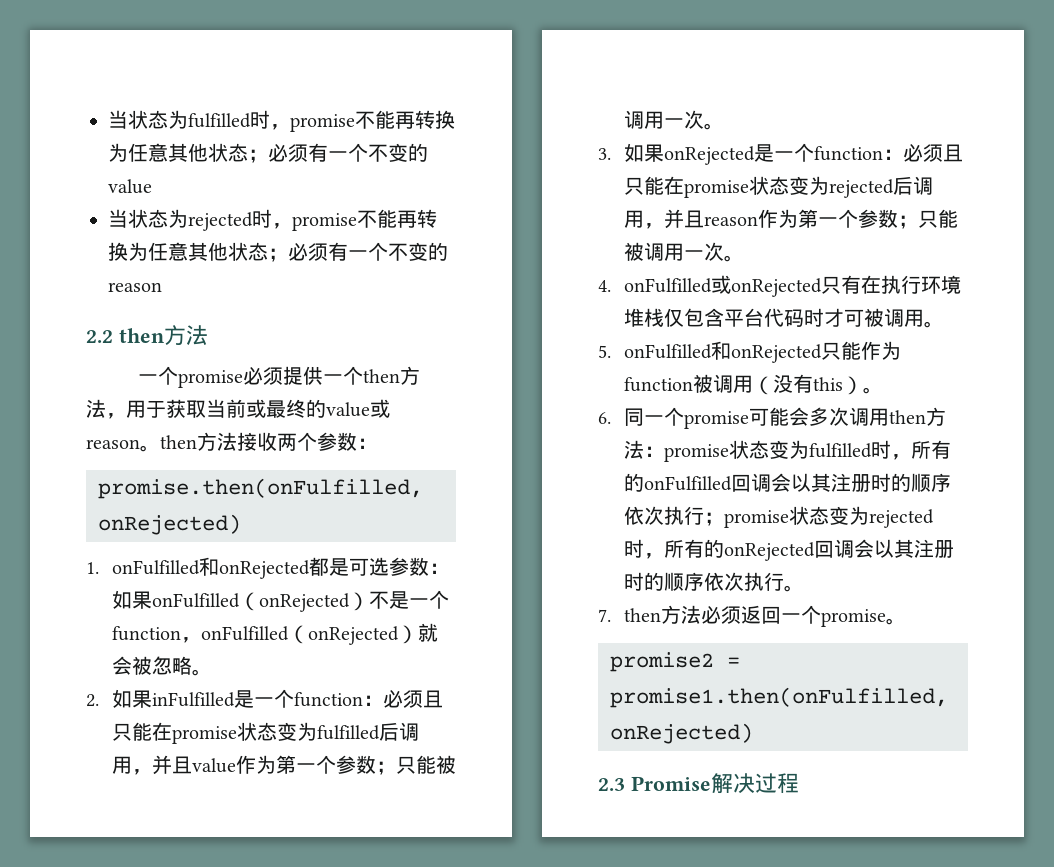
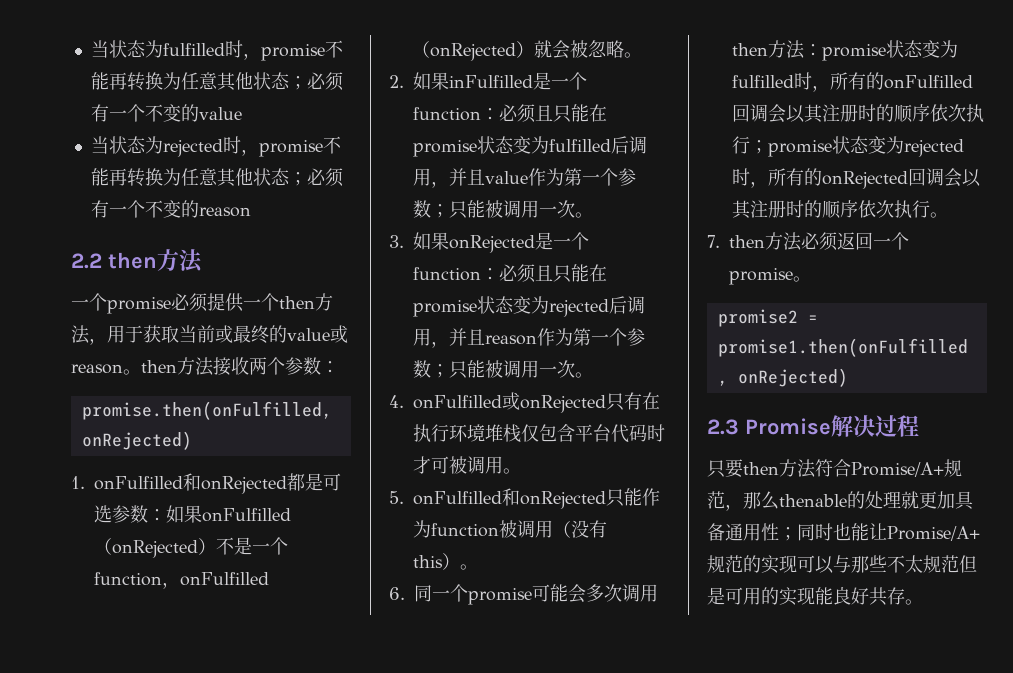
(799, 783) none -> [707,459,962,478] [707,491,974,511] [707,523,980,541] [707,555,977,574] [707,587,923,606] // 只要then方法符合Promise/A+规范，那么thenable的处理就更加具备通用性；同时也能让Promise/A+规范的实现可以与那些不太规范但是可用的实现能良好共存。

